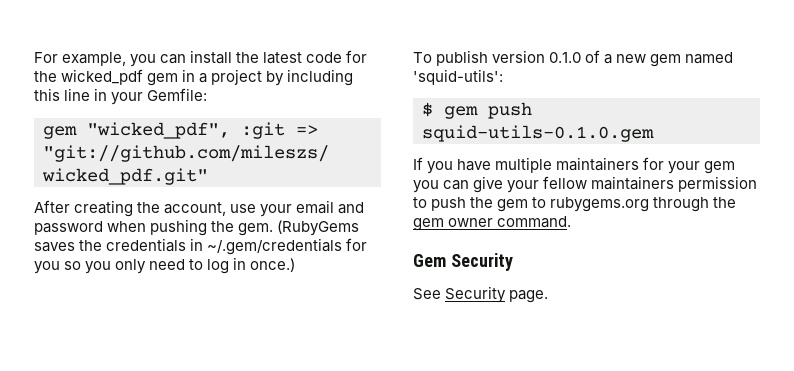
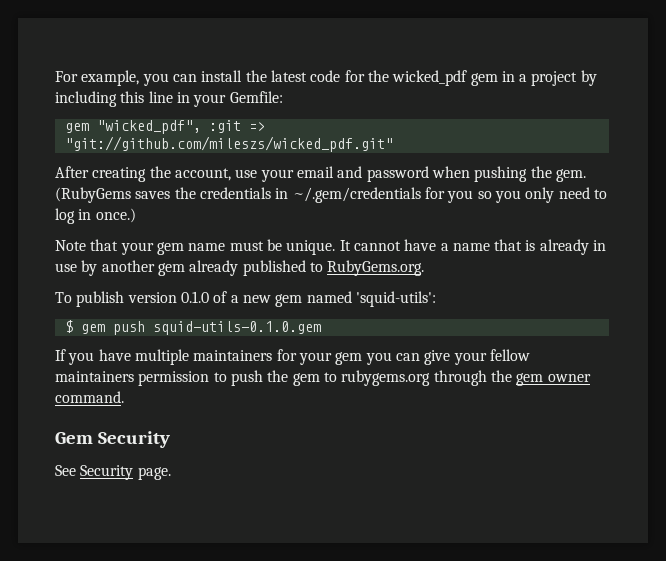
(296, 265) none -> [55,239,607,255] [55,260,425,276] // Note that your gem name must be unique. It cannot have a name that is already in use by another gem already published to RubyGems.org.

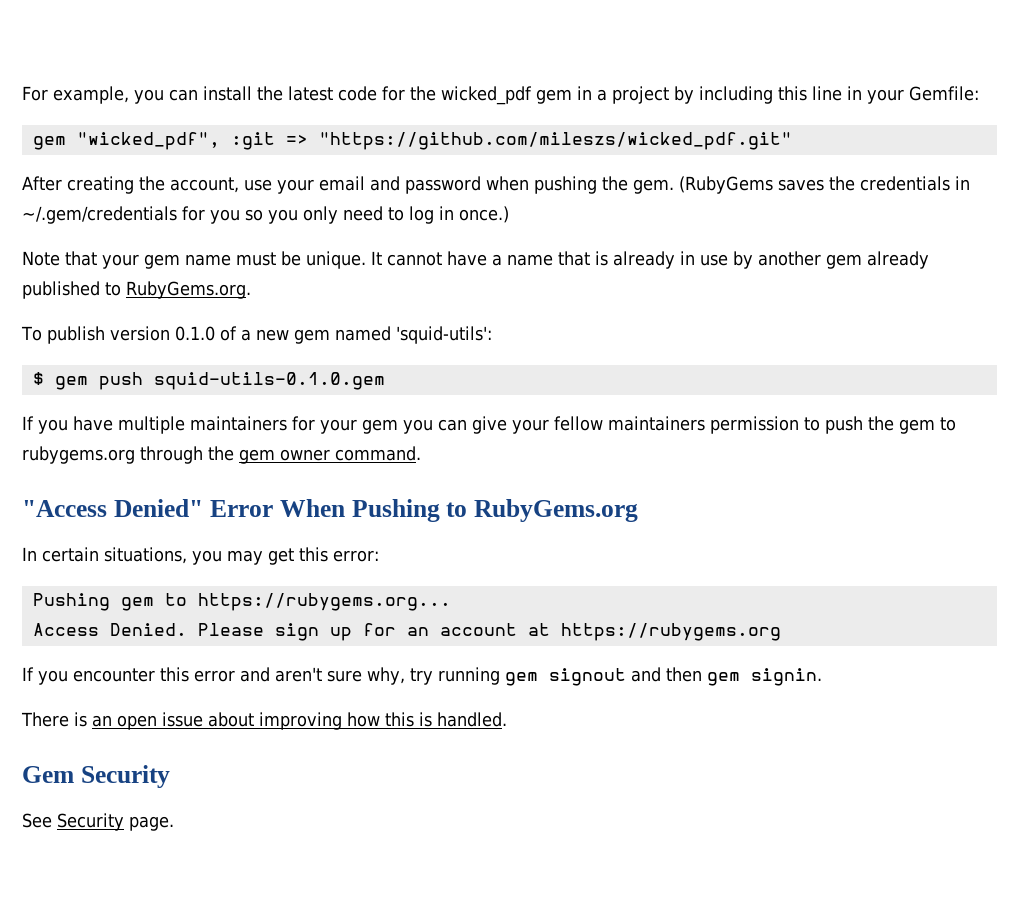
[64,136,393,152] "git://github.com/mileszs/wicked_pdf.git" -> [318,132,792,150] "https://github.com/mileszs/wicked_pdf.git"
(124, 397) none -> [22,499,639,522] [22,547,379,565] [32,593,451,611] [32,623,781,641] [22,667,822,686] [21,712,507,730] // "Access Denied" Error When Pushing to RubyGems.org // In certain situations, you may get this error: // Pushing gem to https://rubygems.org... // Access Denied. Please sign up for an account at https://rubygems.org // If you encounter this error and aren't sure why, try running gem signout and then gem signin. // There is an open issue about improving how this is handled.

